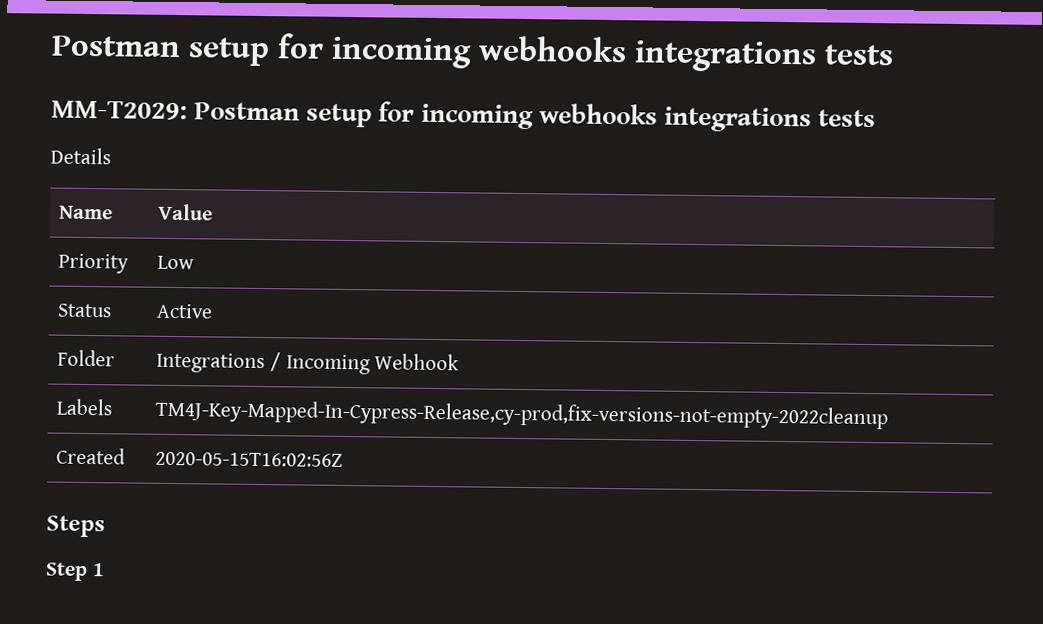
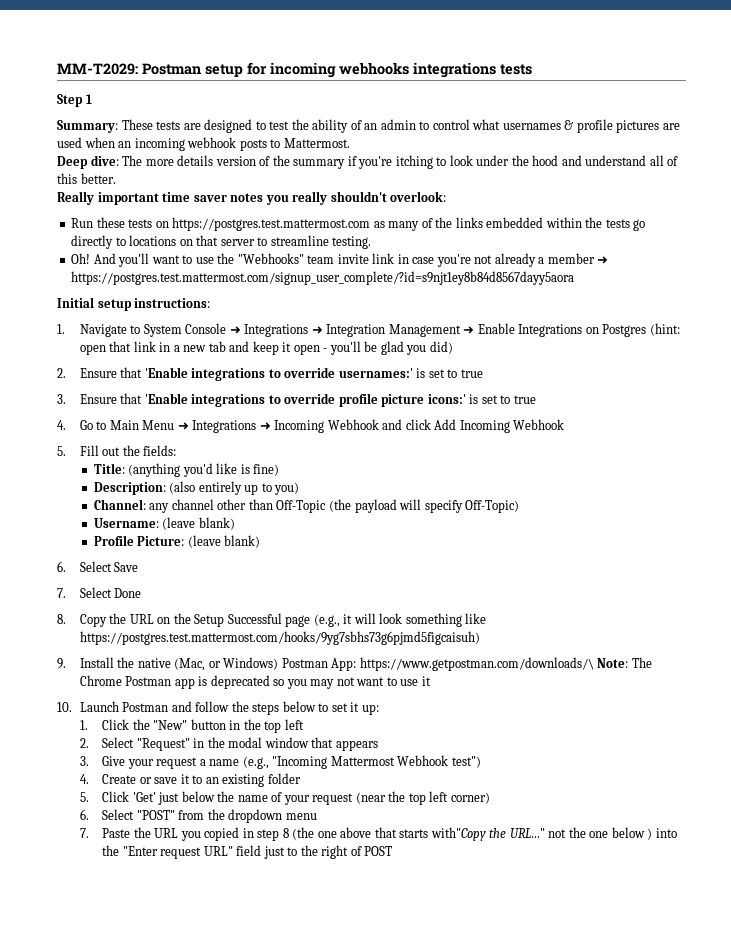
[51,33,894,73] Postman setup for incoming webhooks integrations tests // -> (57, 69) none
[50,147,111,165] [59,205,114,220] [158,203,214,221] [58,253,130,274] [157,255,195,270] [57,303,113,318] [156,303,214,319] [57,349,116,367] [156,352,460,375] [56,398,113,416] [155,399,889,430] [56,447,127,465] [155,451,344,467] [46,515,105,538] [45,562,105,582] Details // Name | Value // Priority | Low // Status | Active // Folder | Integrations / Incoming Webhook // Labels | TM4J-Key-Mapped-In-Cypress-Release,cy-prod,fix-versions-not-empty-2022cleanup // Created | 2020-05-15T16:02:56Z // Steps // Step 1 -> [57,94,92,107] [57,119,680,133] [57,137,350,151] [57,155,679,169] [57,173,116,184] [57,191,447,205] [71,217,646,231] [71,235,372,249] [71,253,609,267] [71,271,575,285] [57,297,211,311] [57,323,680,337] [79,341,453,355] [57,367,483,381] [57,393,536,407] [57,419,565,433] [57,445,177,456] [93,463,280,477] [93,481,300,495] [93,499,520,513] [93,517,235,530] [93,535,261,548] [57,561,139,572] [57,587,142,598] [57,613,487,627] [79,631,480,645] [57,657,652,671] [79,675,431,689] [57,701,379,715] [79,719,304,733] [79,737,378,751] [79,755,481,769] [79,773,301,787] [79,791,490,805] [79,809,317,823] [79,827,677,841] [102,845,393,859] Step 1 // Summary: These tests are designed to test the ability of an admin to control what usernames & profile pictures are used when an incoming webhook posts to Mattermost. // Deep dive: The more details version of the summary if you're itching to look under the hood and understand all of this better. // Really important time saver notes you really shouldn't overlook: // Run these tests on https://postgres.test.mattermost.com as many of the links embedded within the tests go directly to locations on that server to streamline testing. // Oh! And you'll want to use the "Webhooks" team invite link in case you're not already a member ➜ https://postgres.test.mattermost.com/signup_user_complete/?id=s9njt1ey8b84d8567dayy5aora // Initial setup instructions: // 1. Navigate to System Console ➜ Integrations ➜ Integration Management ➜ Enable Integrations on Postgres (hint: open that link in a new tab and keep it open - you'll be glad you did) // 2. Ensure that 'Enable integrations to override usernames:' is set to true // 3. Ensure that 'Enable integrations to override profile picture icons:' is set to true // 4. Go to Main Menu ➜ Integrations ➜ Incoming Webhook and click Add Incoming Webhook // 5. Fill out the fields: // Title: (anything you'd like is fine) // Description: (also entirely up to you) // Channel: any channel other than Off-Topic (the payload will specify Off-Topic) // Username: (leave blank) // Profile Picture: (leave blank) // 6. Select Save // 7. Select Done // 8. Copy the URL on the Setup Successful page (e.g., it will look something like https://postgres.test.mattermost.com/hooks/9yg7sbhs73g6pjmd5figcaisuh) // 9. Install the native (Mac, or Windows) Postman App: https://www.getpostman.com/downloads/\ Note: The Chrome Postman app is deprecated so you may not want to use it // 10. Launch Postman and follow the steps below to set it up: // 1. Click the "New" button in the top left // 2. Select "Request" in the modal window that appears // 3. Give your request a name (e.g., "Incoming Mattermost Webhook test") // 4. Create or save it to an existing folder // 5. Click 'Get' just below the name of your request (near the top left corner) // 6. Select "POST" from the dropdown menu // 7. Paste the URL you copied in step 8 (the one above that starts with"Copy the URL…" not the one below ) into the "Enter request URL" field just to the right of POST

